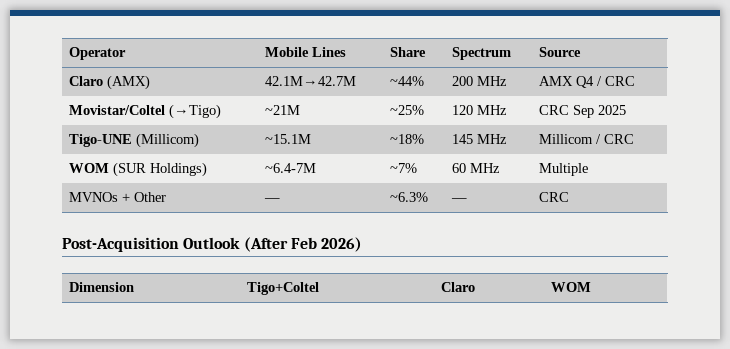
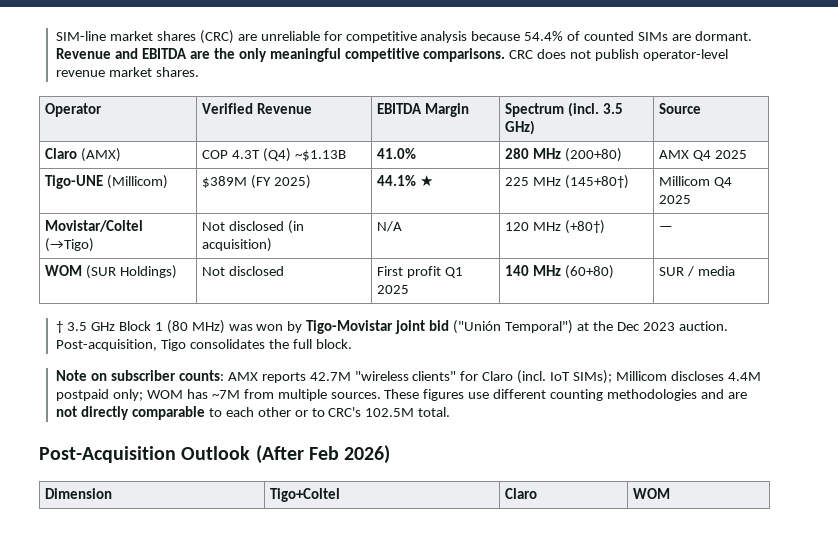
[69,47,127,60] [265,47,347,57] [390,47,427,57] [452,47,512,60] [539,47,582,57] [69,75,151,90] [265,76,357,86] [390,76,425,86] [452,76,508,86] Operator | Mobile Lines | Share | Spectrum | Source // Claro (AMX) | 42.1M→42.7M | ~44% | 200 MHz -> [56,30,752,44] [56,48,729,62] [56,67,199,77] [45,103,103,117] [202,103,313,114] [377,103,470,117] [505,102,624,117] [505,120,536,135] [659,103,702,114] [45,148,122,162] [202,148,347,162] [377,148,417,159] [505,148,623,162] SIM-line market shares (CRC) are unreliable for competitive analysis because 54.4% of counted SIMs are dormant. Revenue and EBITDA are the only meaningful competitive comparisons. CRC does not publish operator-level revenue market shares. // Operator | Verified Revenue | EBITDA Margin | Spectrum (incl. 3.5 GHz) | Source // Claro (AMX) | COP 4.3T (Q4) ~$1.13B | 41.0% | 280 MHz (200+80)
[597,76,636,86] [69,104,222,119] [265,105,301,115] [390,105,425,115] [452,105,508,115] [539,105,627,118] [69,133,200,148] [265,134,312,144] [390,134,425,144] [452,134,508,144] [539,134,635,144] [69,162,208,177] [265,163,317,173] [390,163,418,173] [452,163,501,173] [539,163,589,176] [69,192,167,202] [264,198,281,202] [390,192,429,202] [451,198,468,202] [539,192,570,202] / CRC // Movistar/Coltel (→Tigo) | ~21M | ~25% | 120 MHz | CRC Sep 2025 // Tigo-UNE (Millicom) | ~15.1M | ~18% | 145 MHz | Millicom / CRC // WOM (SUR Holdings) | ~6.4-7M | ~7% | 60 MHz | Multiple // MVNOs + Other | — | ~6.3% | — | CRC -> [715,150,748,159] [45,175,169,189] [202,175,312,189] [377,175,434,187] [505,175,630,189] [659,176,733,188] [659,195,692,204] [45,220,144,232] [45,238,95,252] [202,220,305,234] [202,238,273,252] [377,221,403,232] [505,220,606,234] [659,226,674,231] [45,265,178,279] [202,266,285,276] [377,266,464,278] [377,285,410,294] [505,265,615,279] [659,266,736,277] [56,320,728,334] [56,339,352,351] [56,370,761,384] [56,389,747,401] [56,406,451,420] 2025 // Tigo-UNE (Millicom) | $389M (FY 2025) | 44.1% ★ | 225 MHz (145+80†) | Millicom Q4 2025 // Movistar/Coltel (→Tigo) | Not disclosed (in acquisition) | N/A | 120 MHz (+80†) | — // WOM (SUR Holdings) | Not disclosed | First profit Q1 2025 | 140 MHz (60+80) | SUR / media // † 3.5 GHz Block 1 (80 MHz) was won by Tigo-Movistar joint bid ("Unión Temporal") at the Dec 2023 auction. Post-acquisition, Tigo consolidates the full block. // Note on subscriber counts: AMX reports 42.7M "wireless clients" for Claro (incl. IoT SIMs); Millicom discloses 4.4M postpaid only; WOM has ~7M from multiple sources. These figures use different counting methodologies and are not directly comparable to each other or to CRC's 102.5M total.

